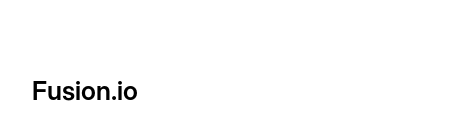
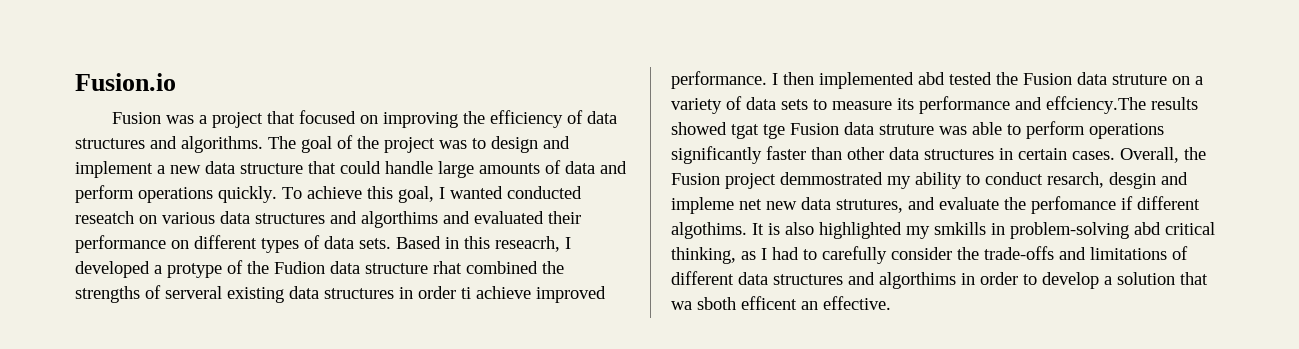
(138, 91) none -> [111,110,617,128] [75,135,570,153] [75,160,627,178] [75,185,582,203] [75,211,581,228] [75,235,571,253] [75,260,564,278] [75,285,606,303] [671,71,1203,89] [671,96,1198,114] [671,121,1164,139] [671,146,1206,164] [671,172,1188,189] [671,196,1200,214] [671,222,1215,239] [671,246,1188,264] [671,271,1208,289] [671,296,891,310] // Fusion was a project that focused on improving the efficiency of data structures and algorithms. The goal of the project was to design and implement a new data structure that could handle large amounts of data and perform operations quickly. To achieve this goal, I wanted conducted reseatch on various data structures and algorthims and evaluated their performance on different types of data sets. Based in this reseacrh, I developed a protype of the Fudion data structure rhat combined the strengths of serveral existing data structures in order ti achieve improved performance. I then implemented abd tested the Fusion data struture on a variety of data sets to measure its performance and effciency.The results showed tgat tge Fusion data struture was able to perform operations significantly faster than other data structures in certain cases. Overall, the Fusion project demmostrated my ability to conduct resarch, desgin and impleme net new data strutures, and evaluate the perfomance if different algothims. It is also highlighted my smkills in problem-solving abd critical thinking, as I had to carefully consider the trade-offs and limitations of different data structures and algorthims in order to develop a solution that wa sboth efficent an effective.

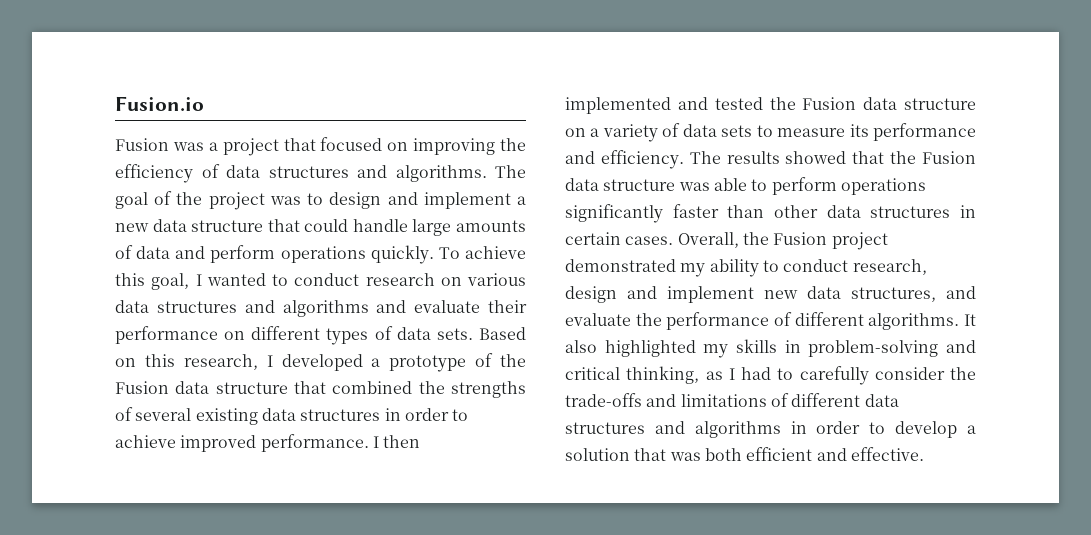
[507,186,582,199] [75,211,134,224] conducted reseatch -> [272,273,435,286] to conduct research
[361,211,544,228] algorthims and evaluated -> [282,300,481,317] algorithms and evaluate
[445,236,560,252] in this reseacrh, -> [115,354,258,370] on this research,
[167,260,462,278] protype of the Fudion data structure rhat -> [389,353,526,372] [115,381,326,394] prototype of the Fusion data structure that
[165,286,222,299] serveral -> [135,408,192,421] several
[461,287,471,299] ti -> [452,409,469,421] to
[918,72,945,85] abd -> [677,97,708,110] and
[1112,74,1167,85] struture -> [904,98,976,110] structure
[1046,96,1198,114] [671,122,934,139] effciency.The results showed tgat tge Fusion data struture -> [600,150,976,169] [565,178,676,191] efficiency. The results showed that the Fusion data structure
[780,172,883,185] demmostrated -> [565,259,676,272] demonstrated
[1047,172,1188,189] [671,197,903,214] resarch, desgin and impleme net new data strutures, -> [852,259,927,275] [565,286,936,303] research, design and implement new data structures,
[1031,196,1200,214] [671,222,780,239] perfomance if different algothims. It is -> [666,312,977,330] performance of different algorithms. It
[934,222,986,235] smkills -> [736,339,777,353] skills
[1134,222,1161,235] abd -> [946,340,977,353] and
[879,272,956,289] algorthims -> [694,421,781,438] algorithms
[671,296,818,310] wa sboth efficent an -> [669,447,847,461] was both efficient and

